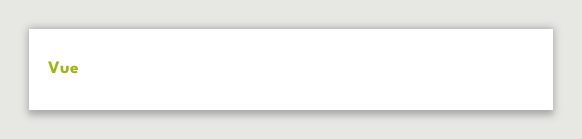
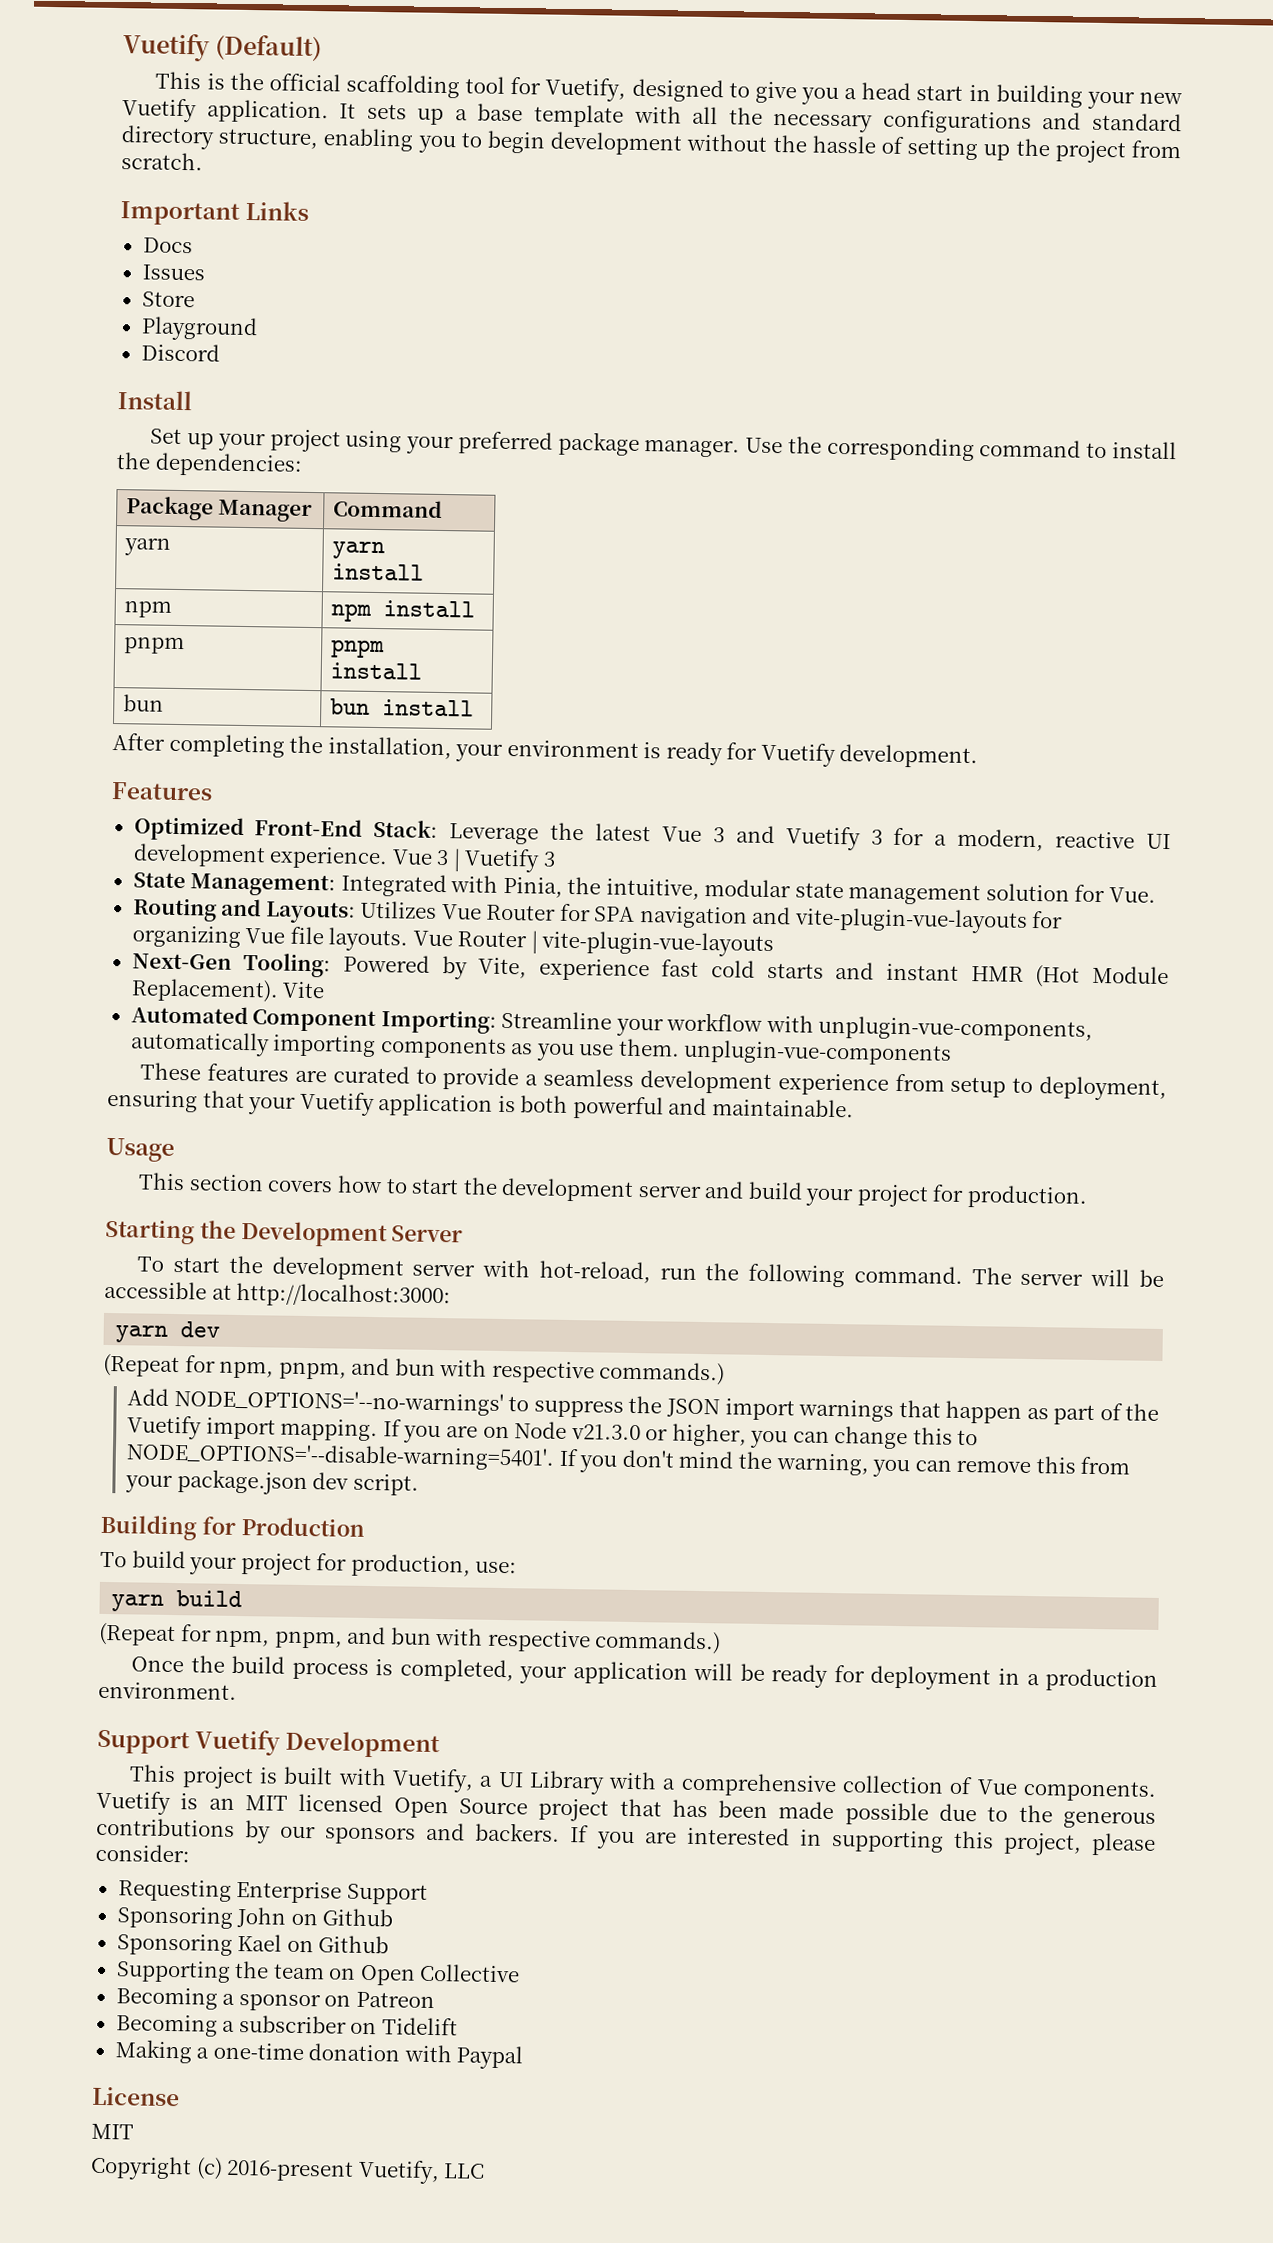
[48,61,79,74] Vue -> [123,33,323,62] [155,71,1183,110] [122,98,1182,134] [121,125,1182,164] [121,152,203,171] [120,200,310,226] [142,237,193,254] [141,264,205,281] [141,291,195,308] [140,316,258,342] [140,343,220,362] [117,390,193,411] [150,428,1177,462] [116,452,303,477] [125,496,314,523] [332,499,442,518] [123,537,171,556] [331,541,385,560] [331,563,424,581] [123,600,172,618] [330,600,475,622] [123,636,185,655] [330,639,385,659] [329,662,422,680] [122,694,164,712] [329,698,474,717] [112,733,979,769] [111,781,213,801] [133,816,1171,852] [132,843,556,873] [132,872,1156,906] [131,898,1064,934] [131,925,775,958] [131,953,1169,988] [130,978,326,1003] [130,1005,1094,1042] [129,1031,953,1066] [140,1062,1167,1102] [107,1089,854,1120] [106,1137,175,1162] [138,1172,1088,1209] [105,1218,464,1248] [137,1255,1164,1288] [104,1280,452,1309] [115,1321,221,1343] [103,1353,726,1386] [127,1388,1160,1426] [127,1415,979,1450] [126,1442,1131,1478] [125,1469,419,1496] [100,1514,365,1541] [100,1550,518,1578] [111,1590,243,1612] [98,1622,722,1655] [131,1655,1158,1692] [98,1681,237,1700] [97,1729,441,1759] [129,1764,1158,1802] [96,1790,1156,1829] [96,1817,1156,1856] [95,1843,190,1863] [117,1879,428,1905] [116,1906,395,1929] [116,1933,390,1956] [115,1960,521,1986] [115,1987,435,2012] [115,2014,458,2037] [114,2039,524,2070] [92,2086,180,2107] [91,2123,134,2140] [90,2155,486,2185] Vuetify (Default) // This is the official scaffolding tool for Vuetify, designed to give you a head start in building your new Vuetify application. It sets up a base template with all the necessary configurations and standard directory structure, enabling you to begin development without the hassle of setting up the project from scratch. // Important Links // Docs // Issues // Store // Playground // Discord // Install // Set up your project using your preferred package manager. Use the corresponding command to install the dependencies: // Package Manager | Command // yarn | yarn install // npm | npm install // pnpm | pnpm install // bun | bun install // After completing the installation, your environment is ready for Vuetify development. // Features // Optimized Front-End Stack: Leverage the latest Vue 3 and Vuetify 3 for a modern, reactive UI development experience. Vue 3 | Vuetify 3 // State Management: Integrated with Pinia, the intuitive, modular state management solution for Vue. // Routing and Layouts: Utilizes Vue Router for SPA navigation and vite-plugin-vue-layouts for organizing Vue file layouts. Vue Router | vite-plugin-vue-layouts // Next-Gen Tooling: Powered by Vite, experience fast cold starts and instant HMR (Hot Module Replacement). Vite // Automated Component Importing: Streamline your workflow with unplugin-vue-components, automatically importing components as you use them. unplugin-vue-components // These features are curated to provide a seamless development experience from setup to deployment, ensuring that your Vuetify application is both powerful and maintainable. // Usage // This section covers how to start the development server and build your project for production. // Starting the Development Server // To start the development server with hot-reload, run the following command. The server will be accessible at http://localhost:3000: // yarn dev // (Repeat for npm, pnpm, and bun with respective commands.) // Add NODE_OPTIONS='--no-warnings' to suppress the JSON import warnings that happen as part of the Vuetify import mapping. If you are on Node v21.3.0 or higher, you can change this to NODE_OPTIONS='--disable-warning=5401'. If you don't mind the warning, you can remove this from your package.json dev script. // Building for Production // To build your project for production, use: // yarn build // (Repeat for npm, pnpm, and bun with respective commands.) // Once the build process is completed, your application will be ready for deployment in a production environment. // Support Vuetify Development // This project is built with Vuetify, a UI Library with a comprehensive collection of Vue components. Vuetify is an MIT licensed Open Source project that has been made possible due to the generous contributions by our sponsors and backers. If you are interested in supporting this project, please consider: // Requesting Enterprise Support // Sponsoring John on Github // Sponsoring Kael on Github // Supporting the team on Open Collective // Becoming a sponsor on Patreon // Becoming a subscriber on Tidelift // Making a one-time donation with Paypal // License // MIT // Copyright (c) 2016-present Vuetify, LLC

